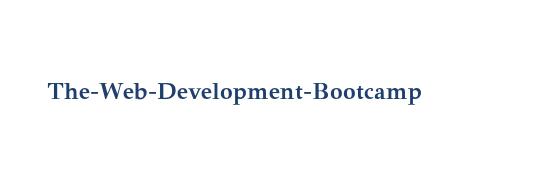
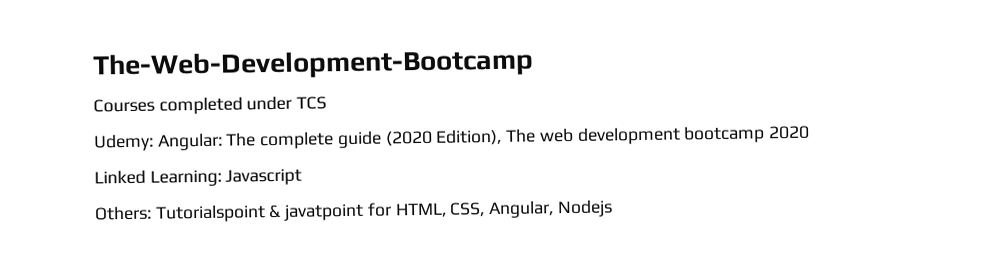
(422, 94) none -> [93,95,328,115] [93,125,810,152] [94,168,303,187] [94,199,613,223] // Courses completed under TCS // Udemy: Angular: The complete guide (2020 Edition), The web development bootcamp 2020 // Linked Learning: Javascript // Others: Tutorialspoint & javatpoint for HTML, CSS, Angular, Nodejs

